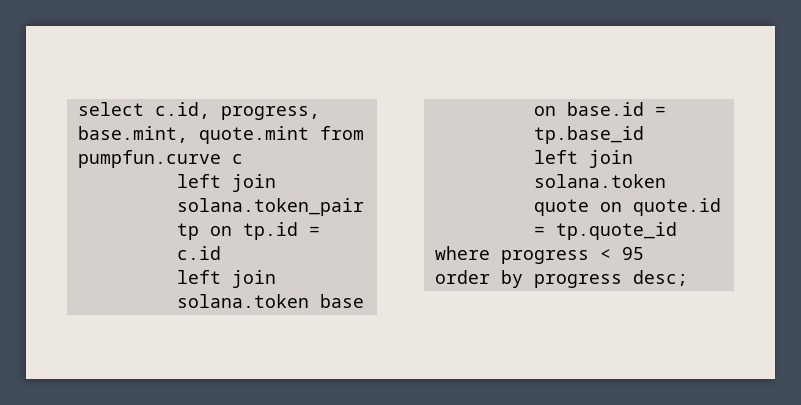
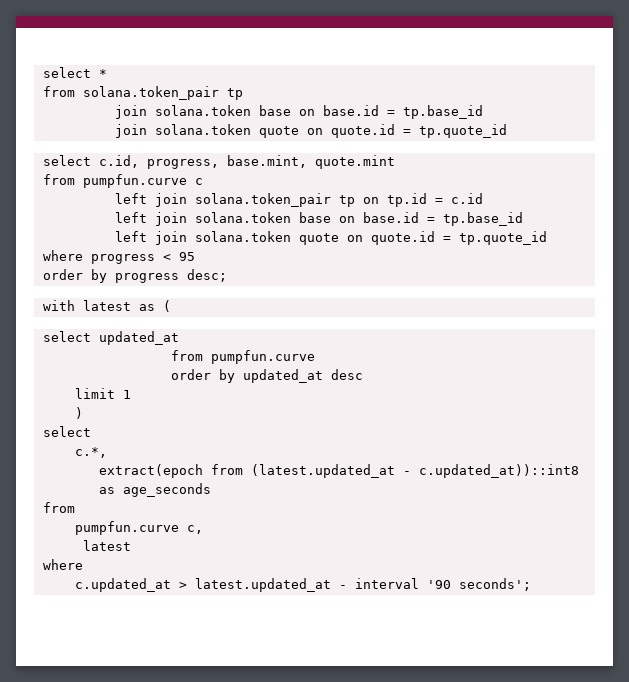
[77,102,144,116] select -> [42,67,107,78] [42,86,243,100] [114,105,483,119] [114,124,507,138] [42,155,91,166] select * // from solana.token_pair tp // join solana.token base on base.id = tp.base_id // join solana.token quote on quote.id = tp.quote_id // select
(309, 135) none -> (395, 162) //
(688, 278) none -> [42,300,171,312] [42,331,179,345] [170,350,315,364] [170,369,363,383] [74,388,131,399] [74,407,83,419] [42,426,91,437] [74,447,107,458] [98,464,579,478] [98,483,211,497] [42,502,75,513] [74,521,203,535] [82,540,131,551] [42,559,83,570] [74,578,531,592] // with latest as ( // select updated_at // from pumpfun.curve // order by updated_at desc // limit 1 // ) // select // c.*, // extract(epoch from (latest.updated_at - c.updated_at))::int8 as age_seconds // from // pumpfun.curve c, // latest // where // c.updated_at > latest.updated_at - interval '90 seconds';

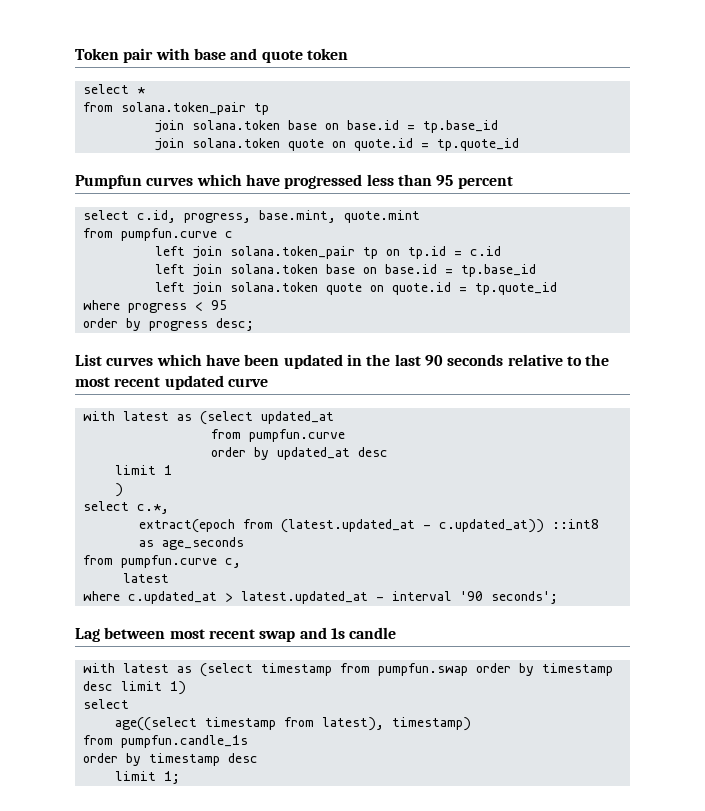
(42, 72) none -> [75,48,348,63] Token pair with base and quote token //
(507, 131) none -> [75,174,513,189] // Pumpfun curves which have progressed less than 95 percent
[42,300,171,312] [42,331,91,342] // with latest as ( // select -> [75,354,610,369] [75,375,268,390] [83,411,254,425] // List curves which have been updated in the last 90 seconds relative to the most recent updated curve // with latest as (select
(91, 431) // -> (130, 506) none
[418,464,579,478] c.updated_at))::int8 -> [439,519,600,533] c.updated_at)) ::int8
(75, 507) // -> (114, 560) none
(83, 564) // -> (121, 596) none
(531, 584) none -> [75,627,397,642] [83,663,614,677] [83,681,187,695] [83,699,130,709] [115,717,472,731] [83,735,249,748] [83,753,259,766] [115,771,181,784] // Lag between most recent swap and 1s candle // with latest as (select timestamp from pumpfun.swap order by timestamp desc limit 1) // select // age((select timestamp from latest), timestamp) // from pumpfun.candle_1s // order by timestamp desc // limit 1;

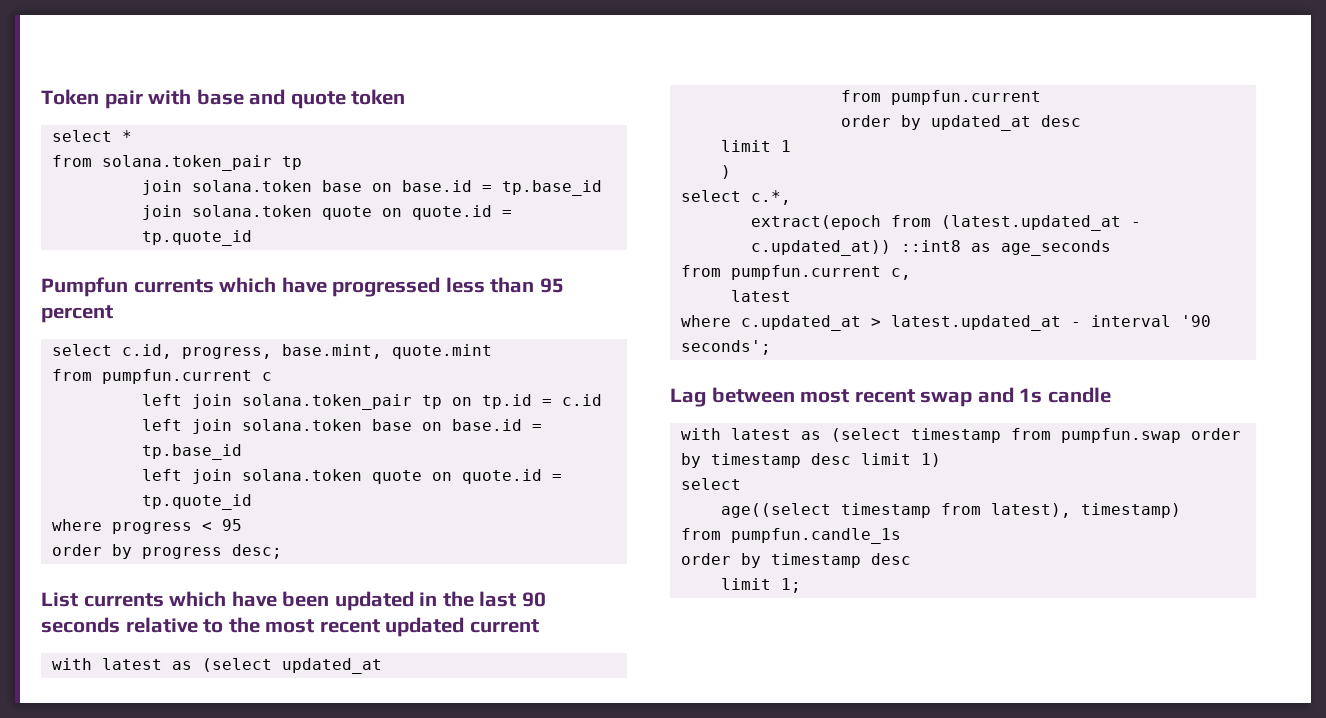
[146,177,194,186] curves -> [133,279,214,293] currents
[121,228,218,241] pumpfun.curve -> [101,369,252,384] pumpfun.current
[106,357,154,366] curves -> [83,593,164,607] currents
[227,378,268,387] curve -> [469,619,539,633] current
[249,429,346,442] pumpfun.curve -> [890,90,1041,105] pumpfun.current
[121,555,218,568] pumpfun.curve -> [730,265,881,280] pumpfun.current

